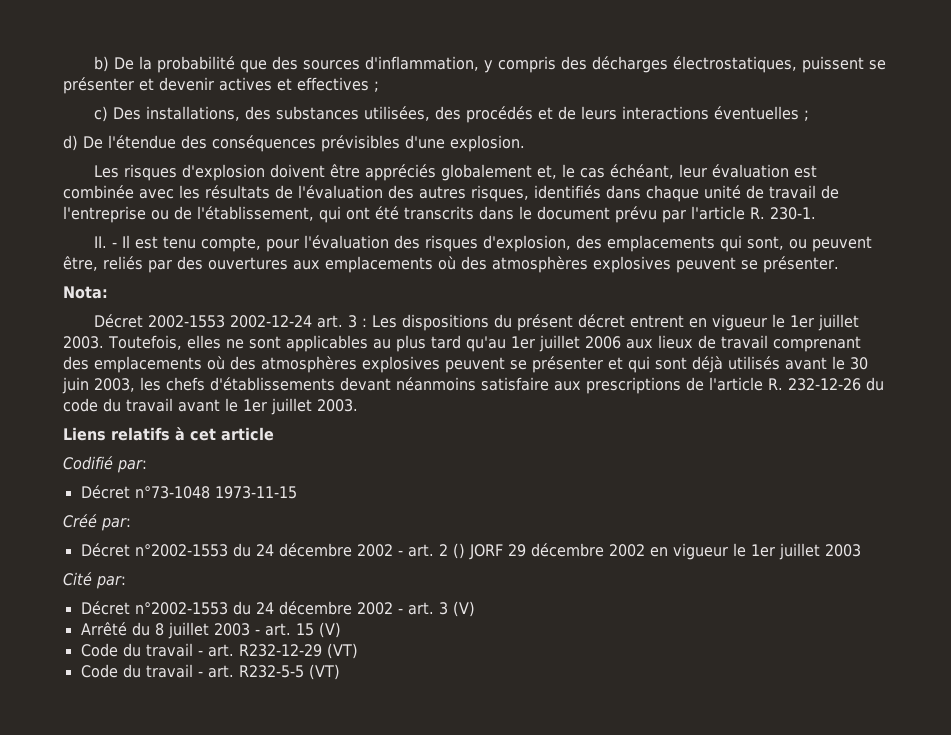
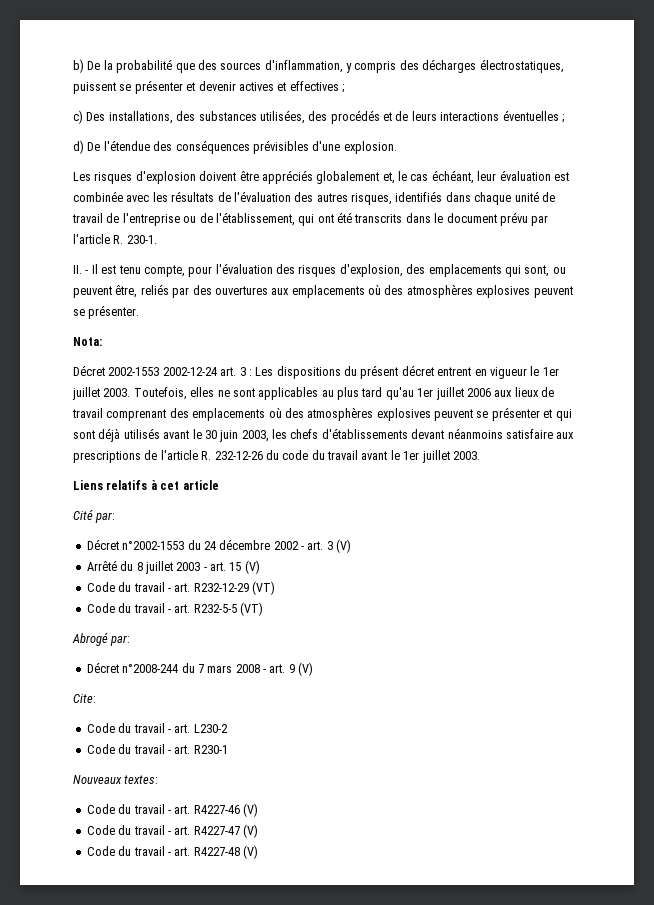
[63,456,147,473] [80,485,297,499] [63,514,131,531] [80,543,861,560] // Codifié par: // Décret n°73-1048 1973-11-15 // Créé par: // Décret n°2002-1553 du 24 décembre 2002 - art. 2 () JORF 29 décembre 2002 en vigueur le 1er juillet 2003 -> (219, 485) none
(340, 672) none -> [72,632,131,646] [86,662,314,676] [73,694,96,703] [86,723,228,733] [86,744,228,754] [73,775,159,784] [86,803,258,817] [86,824,258,838] [86,845,258,859] // Abrogé par: // Décret n°2008-244 du 7 mars 2008 - art. 9 (V) // Cite: // Code du travail - art. L230-2 // Code du travail - art. R230-1 // Nouveaux textes: // Code du travail - art. R4227-46 (V) // Code du travail - art. R4227-47 (V) // Code du travail - art. R4227-48 (V)

